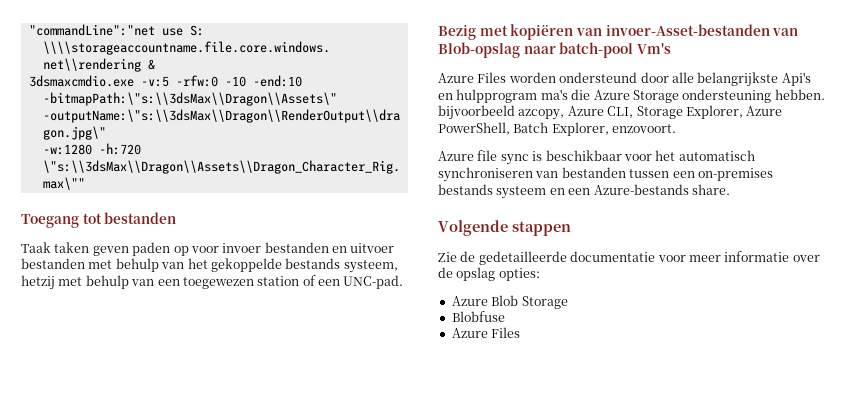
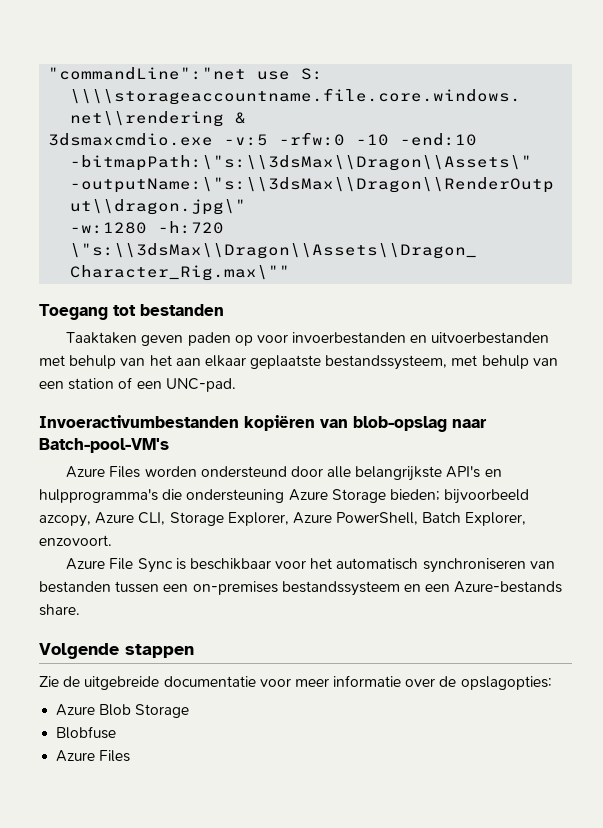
[21,242,90,253] Taak taken -> [66,332,138,344] Taaktaken
[222,242,395,253] [21,258,398,273] [21,275,55,290] invoer bestanden en uitvoer bestanden met behulp van het gekoppelde bestands systeem, hetzij -> [292,332,550,344] [39,355,448,370] invoerbestanden en uitvoerbestanden met behulp van het aan elkaar geplaatste bestandssysteem,
[182,277,254,289] toegewezen -> (64, 385) none
[438,24,799,40] [438,42,671,58] Bezig met kopiëren van invoer-Asset-bestanden van Blob-opslag naar batch-pool Vm's -> [39,415,487,432] [39,438,169,453] Invoeractivumbestanden kopiëren van blob-opslag naar Batch-pool-VM's
[781,72,811,86] [438,89,825,103] Api's en hulpprogram ma's die Azure Storage ondersteuning hebben. -> [446,466,502,478] [39,489,440,503] API's en hulpprogramma's die ondersteuning Azure Storage bieden;
[477,150,529,165] file sync -> [109,558,173,573] File Sync
[438,184,547,199] bestands systeem -> [281,581,400,596] bestandssysteem
[478,251,567,265] gedetailleerde -> [84,676,160,690] uitgebreide
[456,267,540,281] opslag opties: -> [460,676,552,690] opslagopties:

